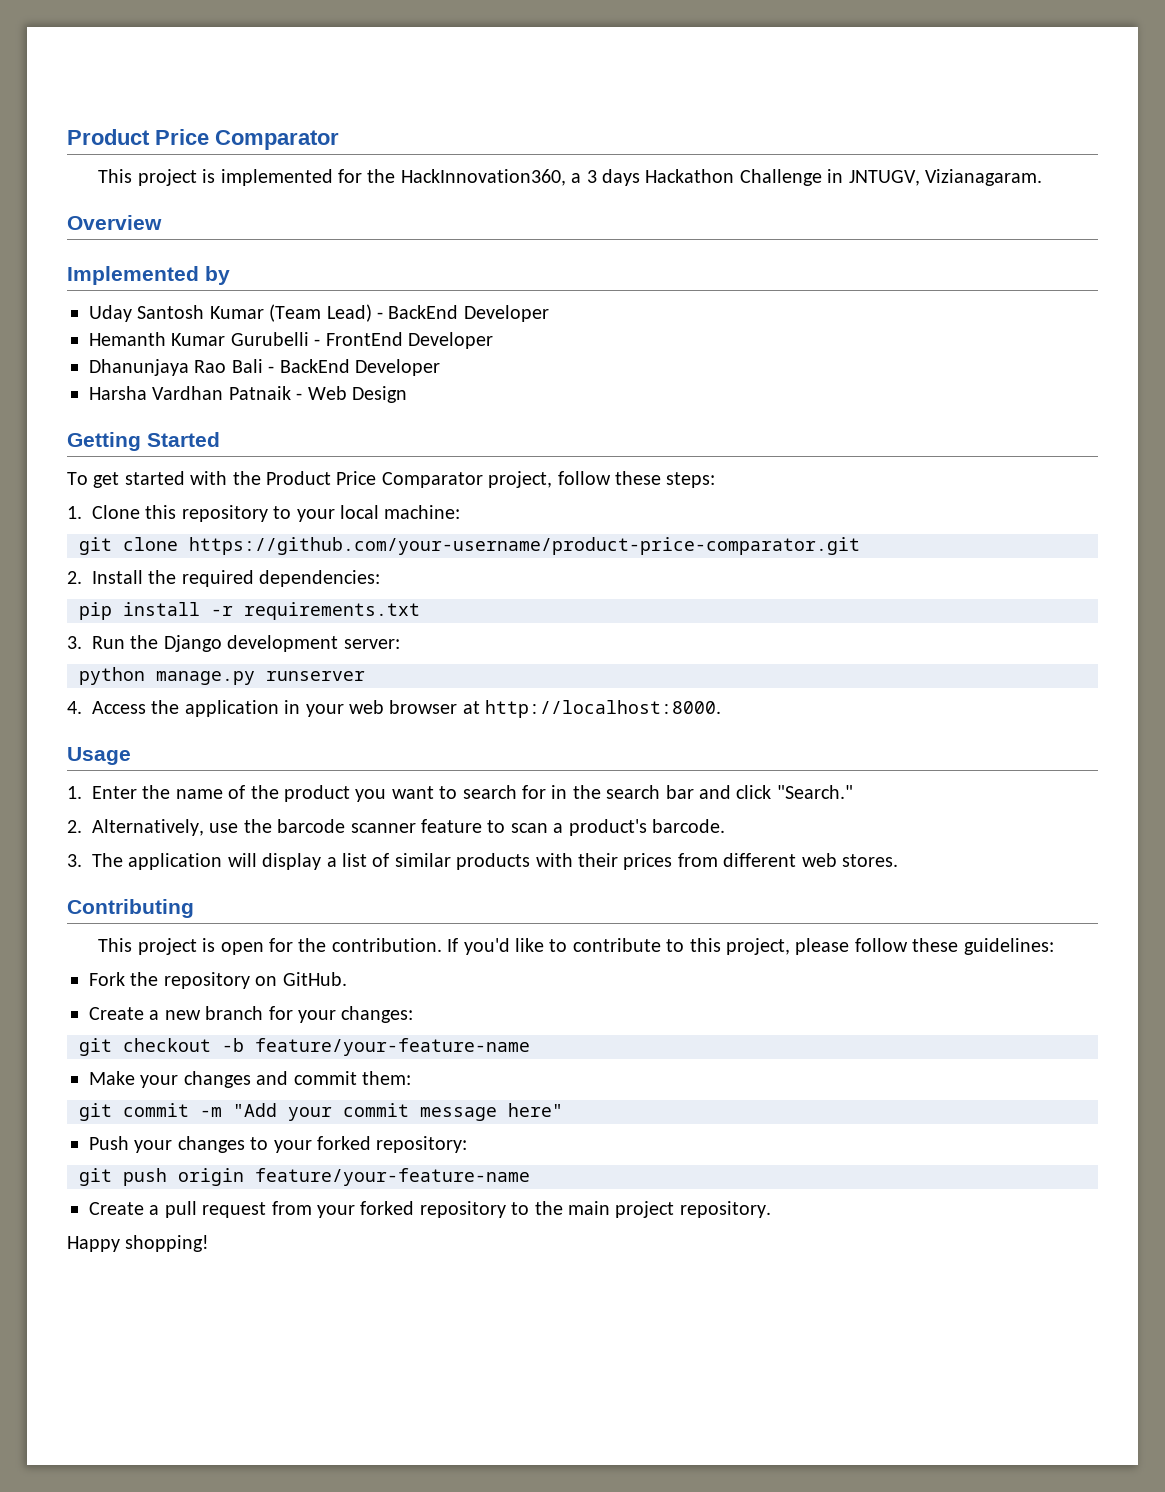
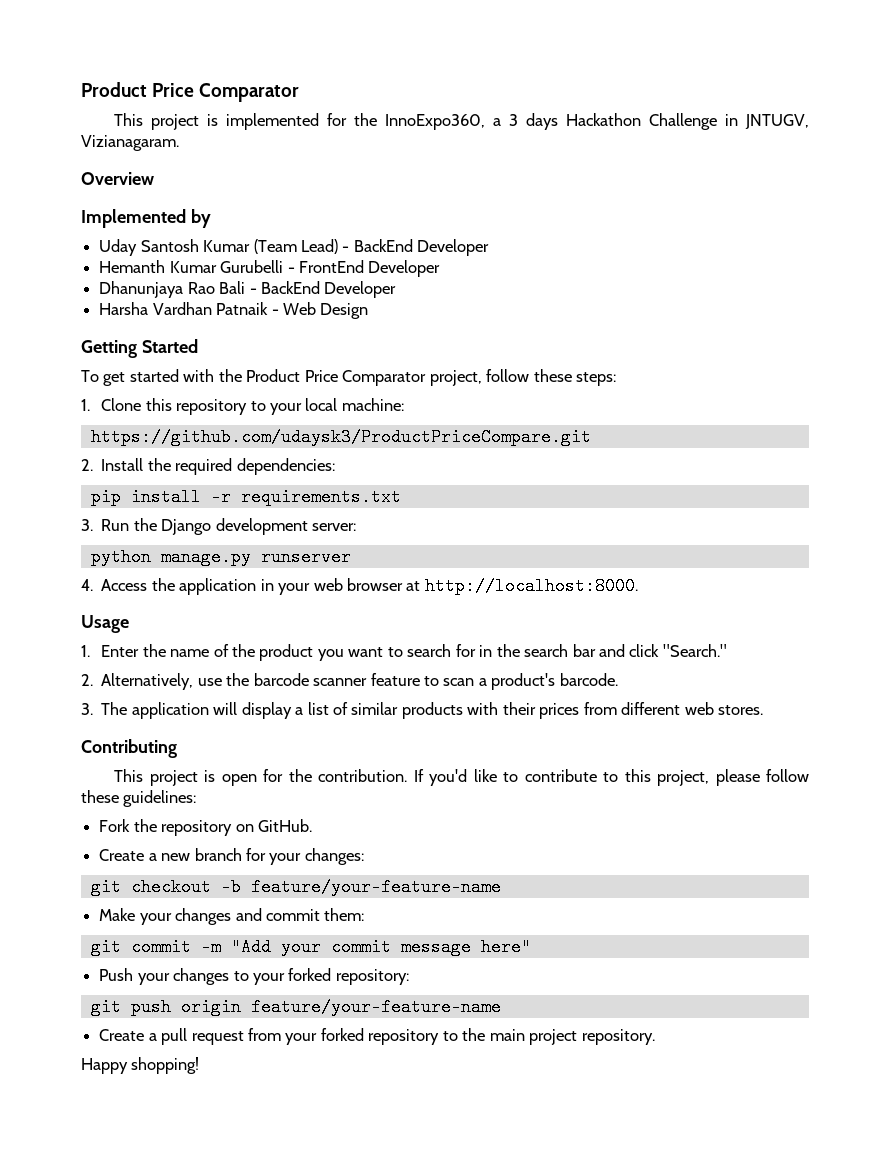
[400,169,566,186] HackInnovation360, -> [385,114,486,130] InnoExpo360,
[79,537,860,555] git clone https://github.com/your-username/product-price-comparator.git -> [90,428,591,446] https://github.com/udaysk3/ProductPriceCompare.git

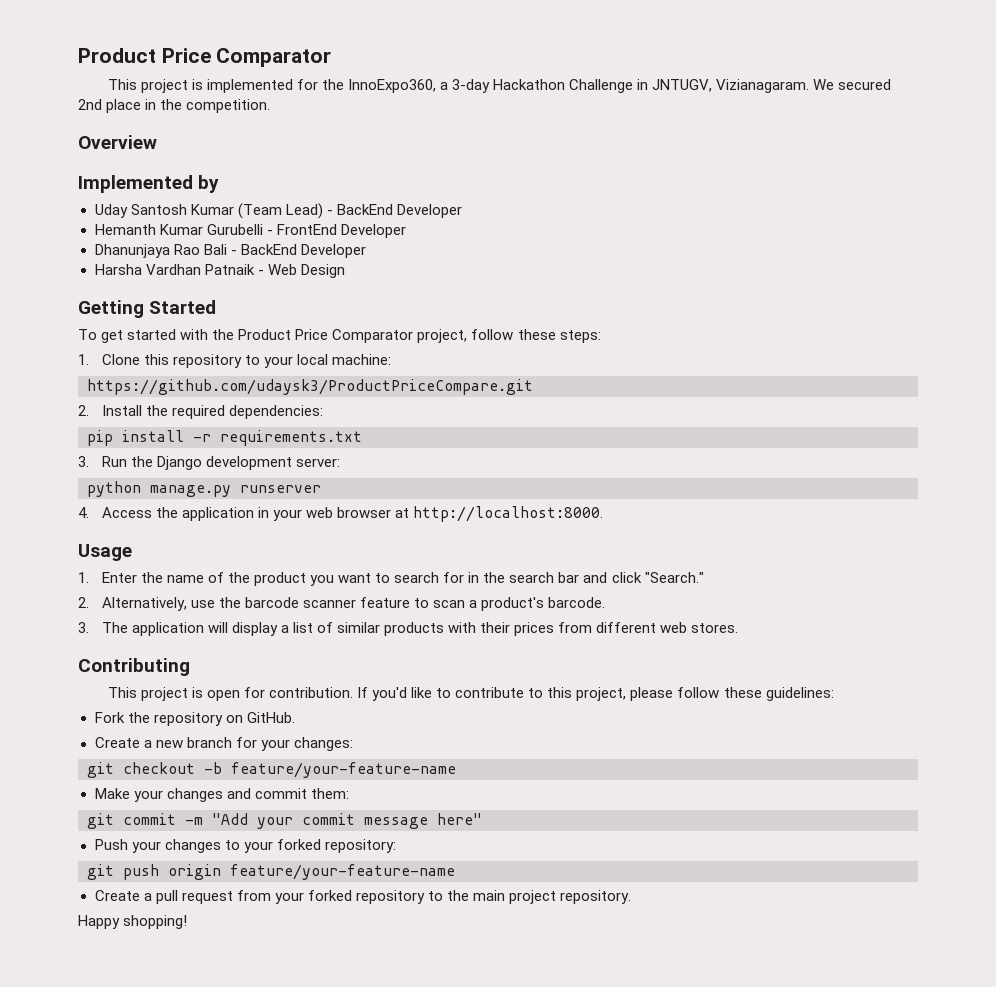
[509,113,559,130] 3 days -> [452,79,491,93] 3-day
(179, 143) none -> [813,79,892,90] [78,99,271,113] We secured 2nd place in the competition.
[288,769,312,782] the -> (265, 692) none

